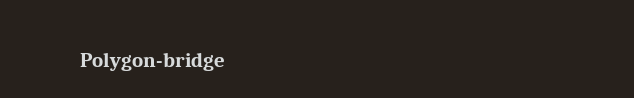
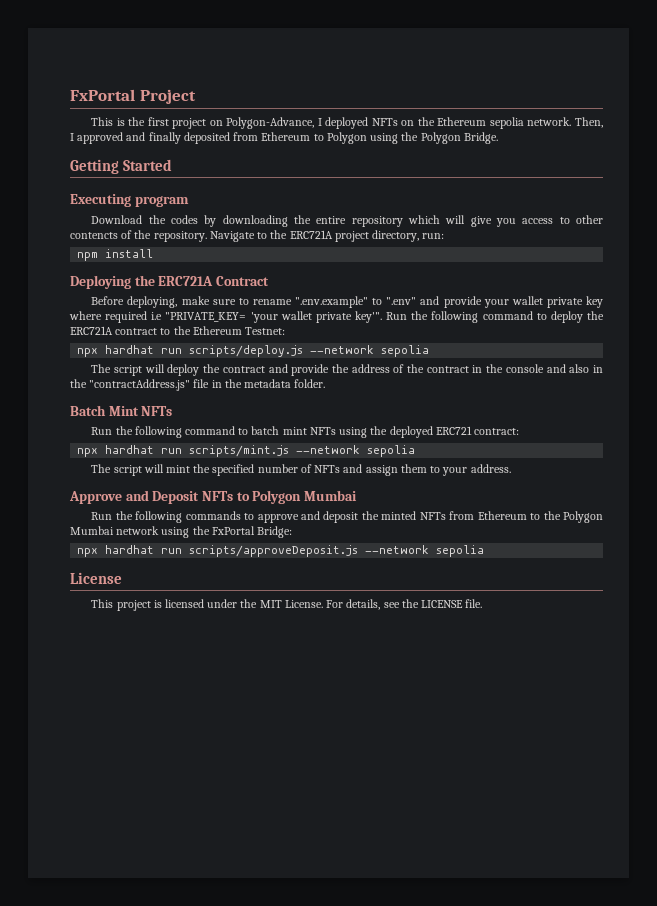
[80,52,225,71] Polygon-bridge -> [70,89,196,104] [91,117,604,129] [70,132,498,144] [70,159,173,174] [70,194,189,207] [91,215,604,227] [70,230,445,242] [77,249,154,261] [70,275,269,289] [91,296,603,308] [69,311,605,323] [70,326,286,335] [77,345,430,357] [91,364,603,376] [70,379,326,391] [70,405,173,416] [91,426,520,438] [77,445,416,457] [91,464,511,476] [69,490,357,504] [91,511,603,523] [70,526,293,538] [77,545,485,557] [70,572,122,584] [91,599,483,611] FxPortal Project // This is the first project on Polygon-Advance, I deployed NFTs on the Ethereum sepolia network. Then, I approved and finally deposited from Ethereum to Polygon using the Polygon Bridge. // Getting Started // Executing program // Download the codes by downloading the entire repository which will give you access to other contencts of the repository. Navigate to the ERC721A project directory, run: // npm install // Deploying the ERC721A Contract // Before deploying, make sure to rename ".env.example" to ".env" and provide your wallet private key where required i.e "PRIVATE_KEY= 'your wallet private key'". Run the following command to deploy the ERC721A contract to the Ethereum Testnet: // npx hardhat run scripts/deploy.js --network sepolia // The script will deploy the contract and provide the address of the contract in the console and also in the "contractAddress.js" file in the metadata folder. // Batch Mint NFTs // Run the following command to batch mint NFTs using the deployed ERC721 contract: // npx hardhat run scripts/mint.js --network sepolia // The script will mint the specified number of NFTs and assign them to your address. // Approve and Deposit NFTs to Polygon Mumbai // Run the following commands to approve and deposit the minted NFTs from Ethereum to the Polygon Mumbai network using the FxPortal Bridge: // npx hardhat run scripts/approveDeposit.js --network sepolia // License // This project is licensed under the MIT License. For details, see the LICENSE file.

